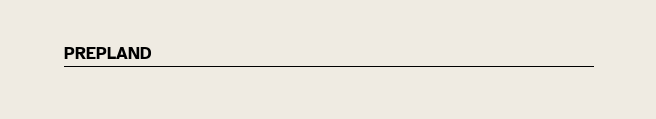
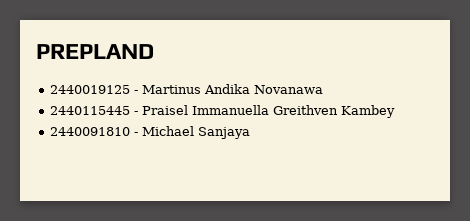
(152, 53) none -> [50,84,324,94] [50,105,396,118] [50,126,251,139] // 2440019125 - Martinus Andika Novanawa // 2440115445 - Praisel Immanuella Greithven Kambey // 2440091810 - Michael Sanjaya

